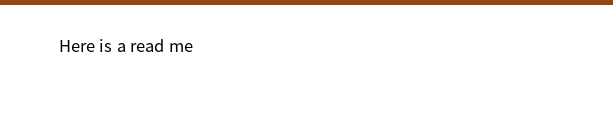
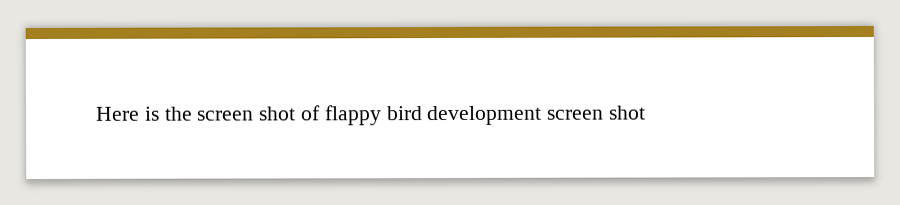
[116,39,193,52] a read me -> [164,105,647,126] the screen shot of flappy bird development screen shot

